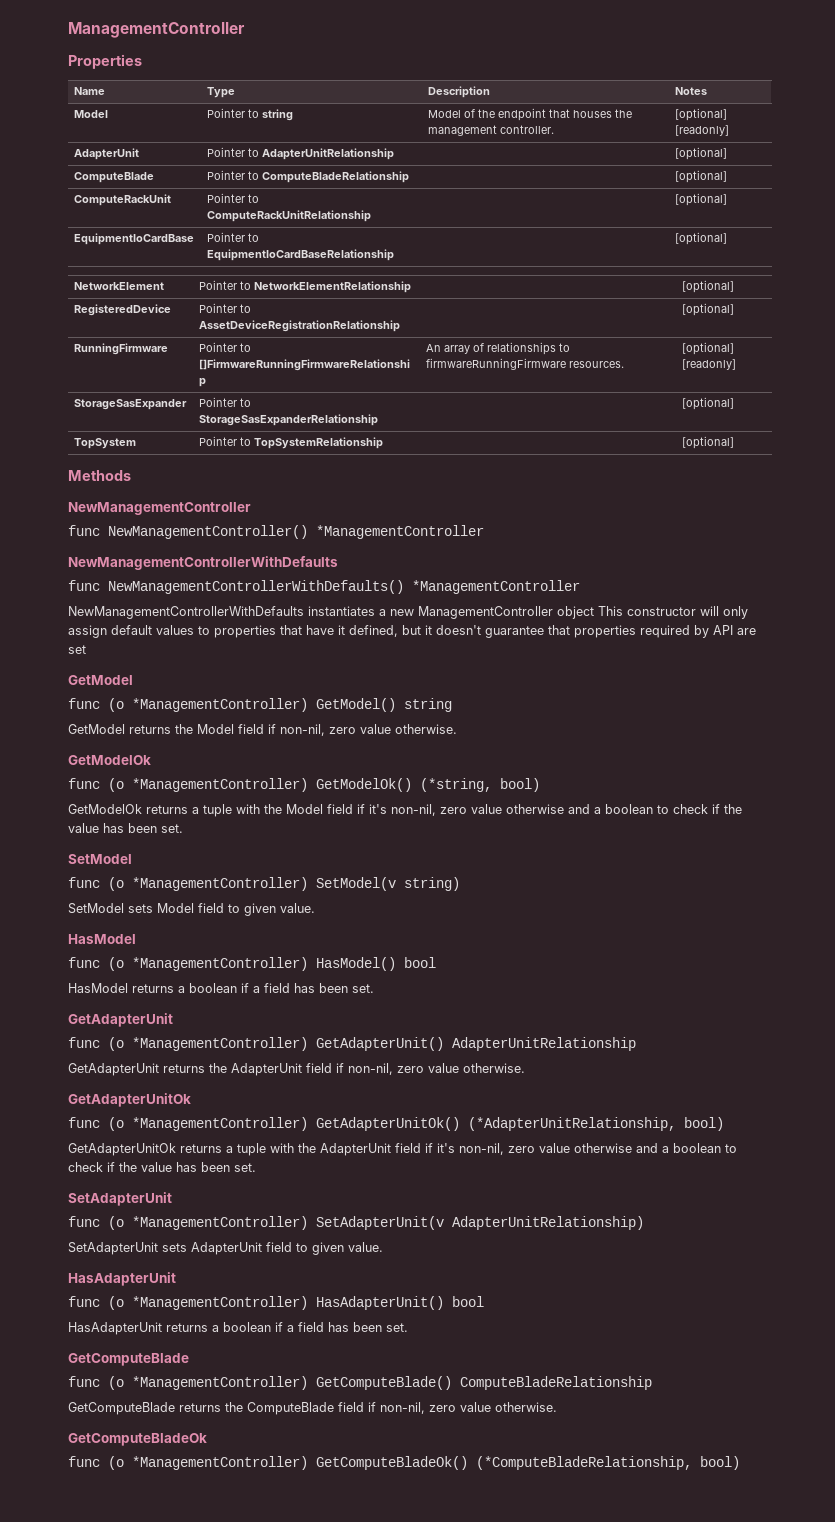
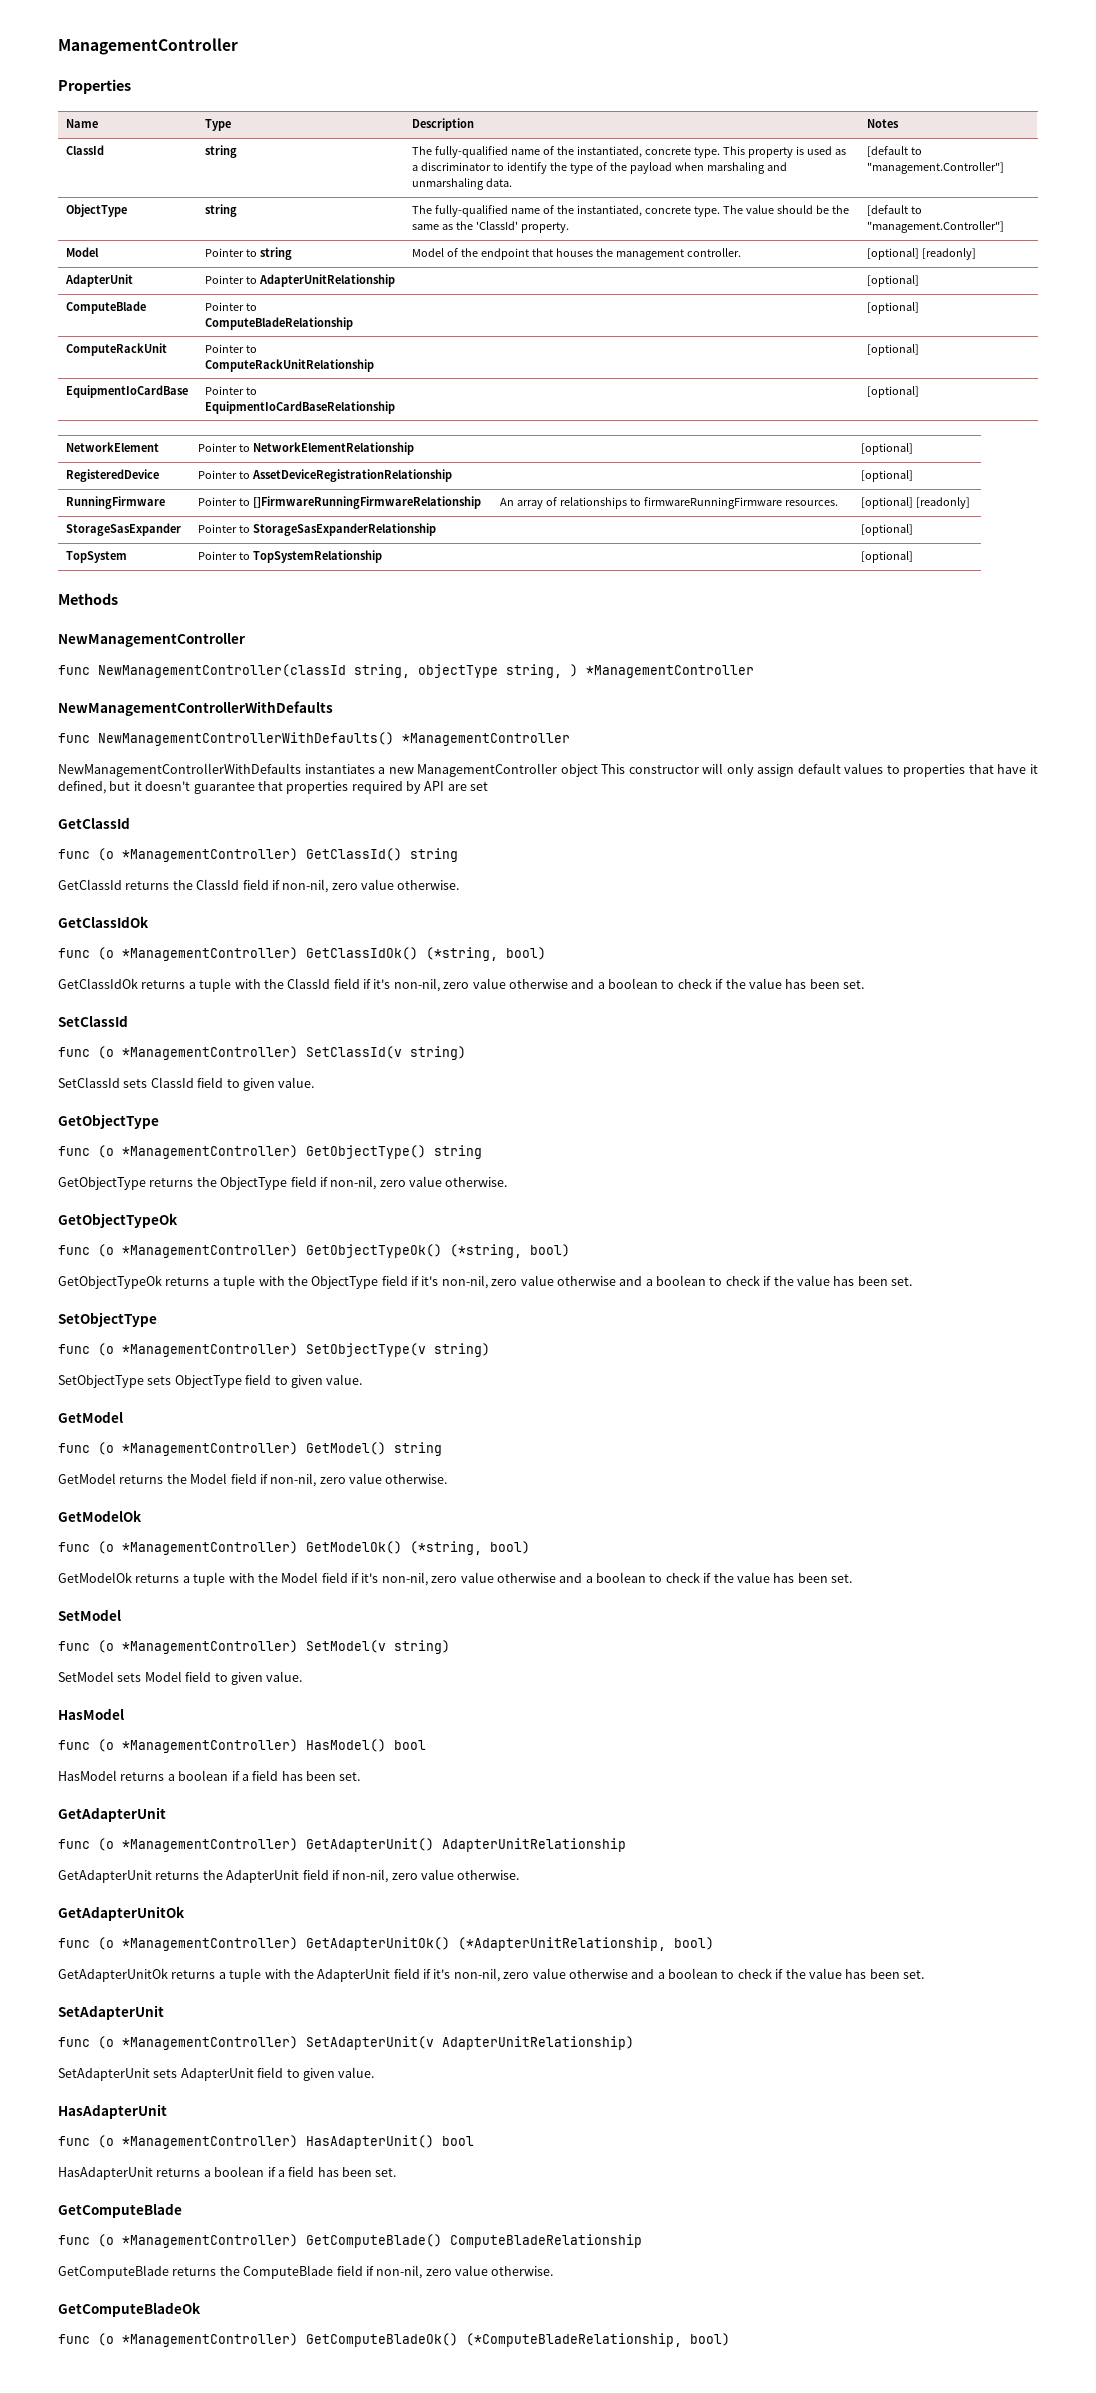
(708, 91) none -> [66,145,105,155] [205,145,238,158] [412,146,846,158] [412,162,787,174] [412,178,513,190] [867,146,923,157] [867,162,1005,174] [66,204,128,217] [205,204,238,217] [412,205,849,217] [412,221,570,233] [867,205,923,216] [867,221,1005,233] // ClassId | string | The fully-qualified name of the instantiated, concrete type. This property is used as a discriminator to identify the type of the payload when marshaling and unmarshaling data. | [default to "management.Controller"] // ObjectType | string | The fully-qualified name of the instantiated, concrete type. The value should be the same as the 'ClassId' property. | [default to "management.Controller"]
[108,525,308,539] NewManagementController() -> [98,664,578,678] NewManagementController(classId string, objectType string, )
(86, 649) none -> [58,817,130,829] [58,848,458,862] [58,879,460,893] [58,916,149,928] [58,947,546,961] [58,978,864,992] [58,1015,128,1027] [58,1046,466,1060] [58,1077,315,1091] [58,1114,159,1129] [58,1145,482,1159] [58,1176,508,1190] [58,1213,178,1228] [58,1244,570,1258] [58,1275,912,1289] [58,1312,157,1327] [58,1343,490,1357] [58,1374,363,1388] // GetClassId // func (o *ManagementController) GetClassId() string // GetClassId returns the ClassId field if non-nil, zero value otherwise. // GetClassIdOk // func (o *ManagementController) GetClassIdOk() (*string, bool) // GetClassIdOk returns a tuple with the ClassId field if it's non-nil, zero value otherwise and a boolean to check if the value has been set. // SetClassId // func (o *ManagementController) SetClassId(v string) // SetClassId sets ClassId field to given value. // GetObjectType // func (o *ManagementController) GetObjectType() string // GetObjectType returns the ObjectType field if non-nil, zero value otherwise. // GetObjectTypeOk // func (o *ManagementController) GetObjectTypeOk() (*string, bool) // GetObjectTypeOk returns a tuple with the ObjectType field if it's non-nil, zero value otherwise and a boolean to check if the value has been set. // SetObjectType // func (o *ManagementController) SetObjectType(v string) // SetObjectType sets ObjectType field to given value.

